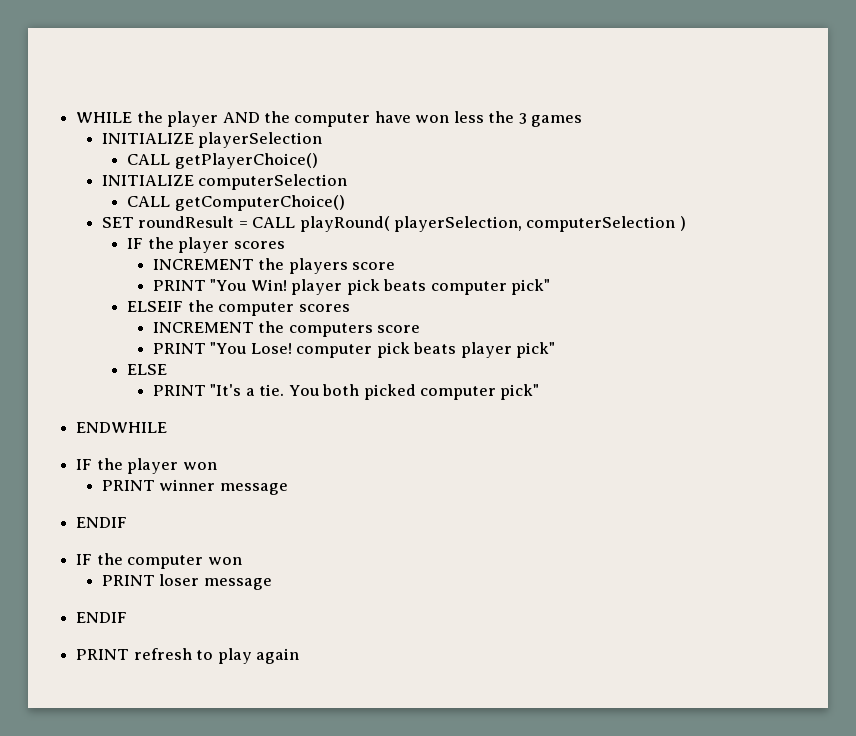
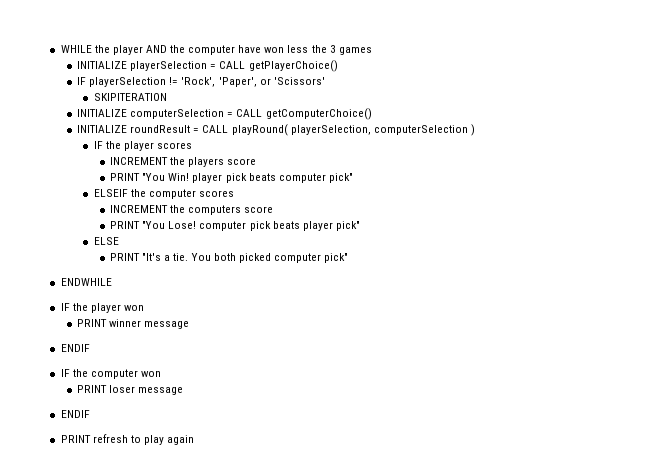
(323, 140) // -> [210,64,217,69] =
(318, 161) none -> [77,77,325,87] [93,93,167,101] // IF playerSelection != 'Rock', 'Paper', or 'Scissors' // SKIPITERATION
(348, 182) // -> [227,112,234,117] =
[101,217,134,228] SET -> [77,125,128,133] INITIALIZE

